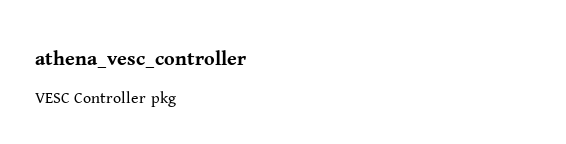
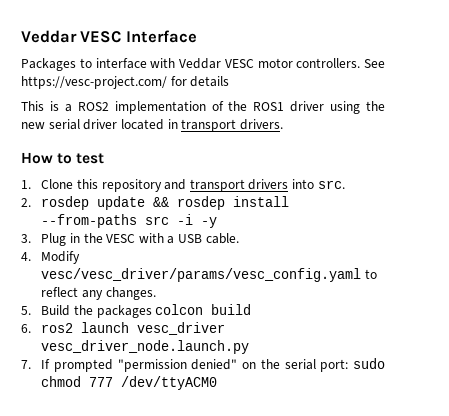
[35,50,246,68] [35,91,176,107] athena_vesc_controller // VESC Controller pkg -> [21,30,197,43] [21,58,385,71] [21,76,230,89] [21,101,385,114] [21,119,283,132] [21,152,105,164] [21,179,345,192] [21,196,290,210] [41,214,218,228] [21,233,239,246] [21,251,81,264] [41,268,377,282] [41,287,156,300] [21,304,252,318] [21,322,226,335] [41,340,250,354] [21,358,385,372] [41,376,218,390] Veddar VESC Interface // Packages to interface with Veddar VESC motor controllers. See https://vesc-project.com/ for details // This is a ROS2 implementation of the ROS1 driver using the new serial driver located in transport drivers. // How to test // 1. Clone this repository and transport drivers into src. // 2. rosdep update && rosdep install --from-paths src -i -y // 3. Plug in the VESC with a USB cable. // 4. Modify vesc/vesc_driver/params/vesc_config.yaml to reflect any changes. // 5. Build the packages colcon build // 6. ros2 launch vesc_driver vesc_driver_node.launch.py // 7. If prompted "permission denied" on the serial port: sudo chmod 777 /dev/ttyACM0

